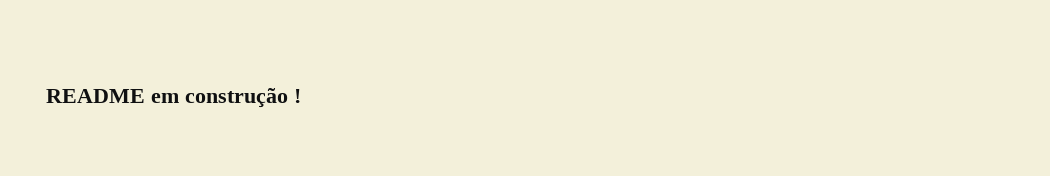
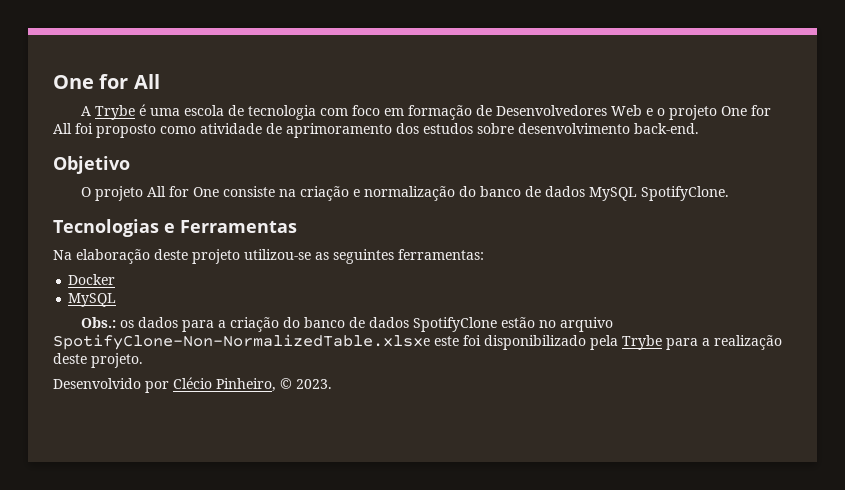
[46,88,301,108] README em construção ! -> [53,74,160,89] [81,104,772,120] [53,123,699,138] [53,156,130,174] [81,186,730,201] [53,219,297,237] [53,249,484,264] [68,274,116,285] [68,293,117,307] [81,317,614,332] [53,334,782,350] [53,353,143,368] [53,377,332,393] One for All // A Trybe é uma escola de tecnologia com foco em formação de Desenvolvedores Web e o projeto One for All foi proposto como atividade de aprimoramento dos estudos sobre desenvolvimento back-end. // Objetivo // O projeto All for One consiste na criação e normalização do banco de dados MySQL SpotifyClone. // Tecnologias e Ferramentas // Na elaboração deste projeto utilizou-se as seguintes ferramentas: // Docker // MySQL // Obs.: os dados para a criação do banco de dados SpotifyClone estão no arquivo SpotifyClone-Non-NormalizedTable.xlsxe este foi disponibilizado pela Trybe para a realização deste projeto. // Desenvolvido por Clécio Pinheiro, © 2023.

